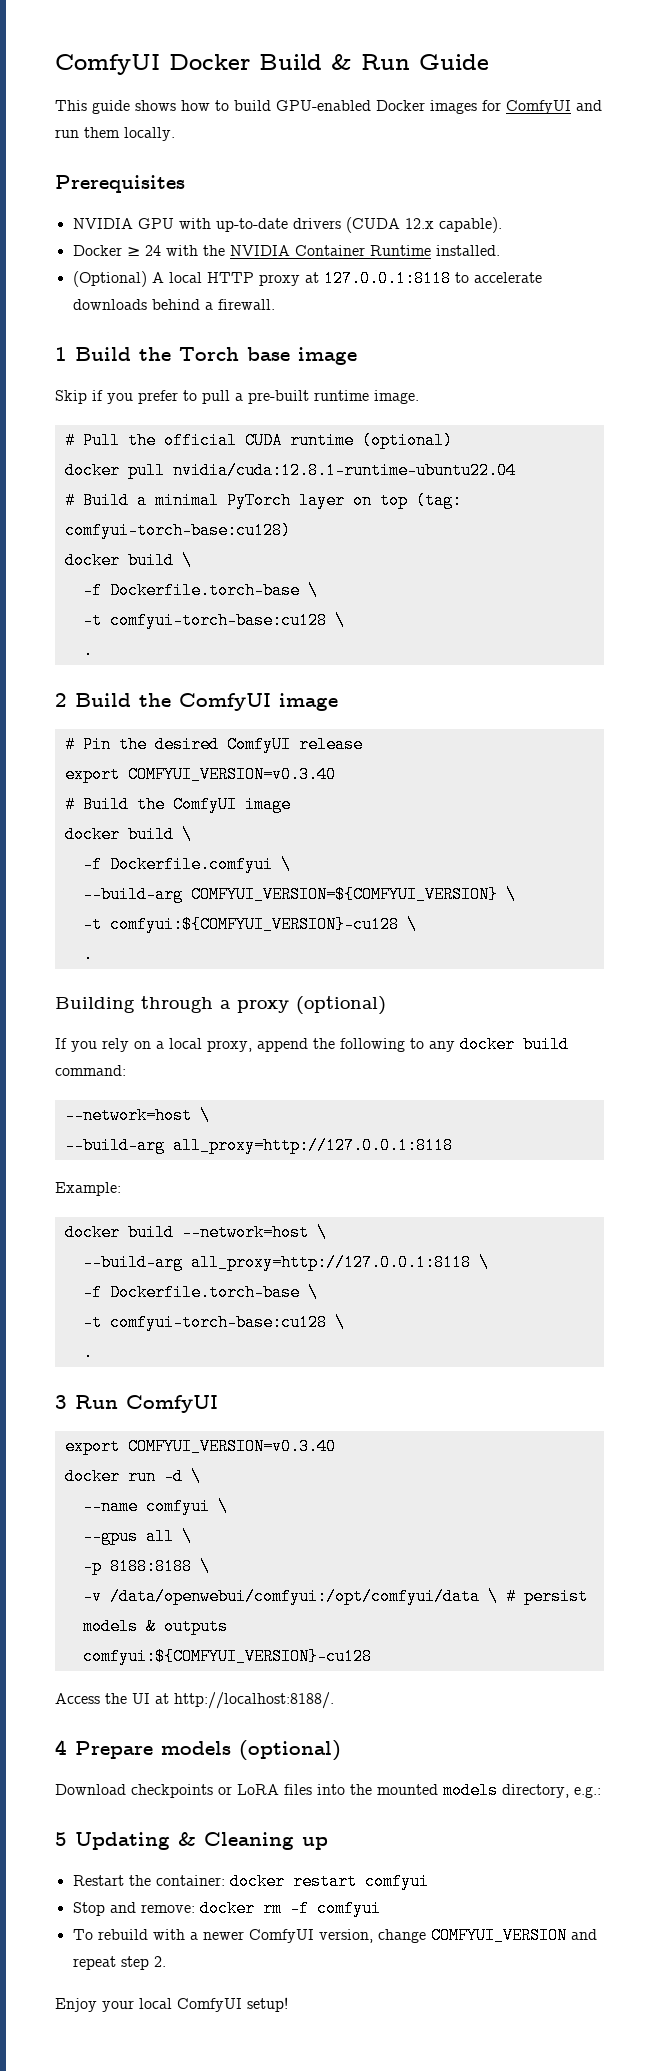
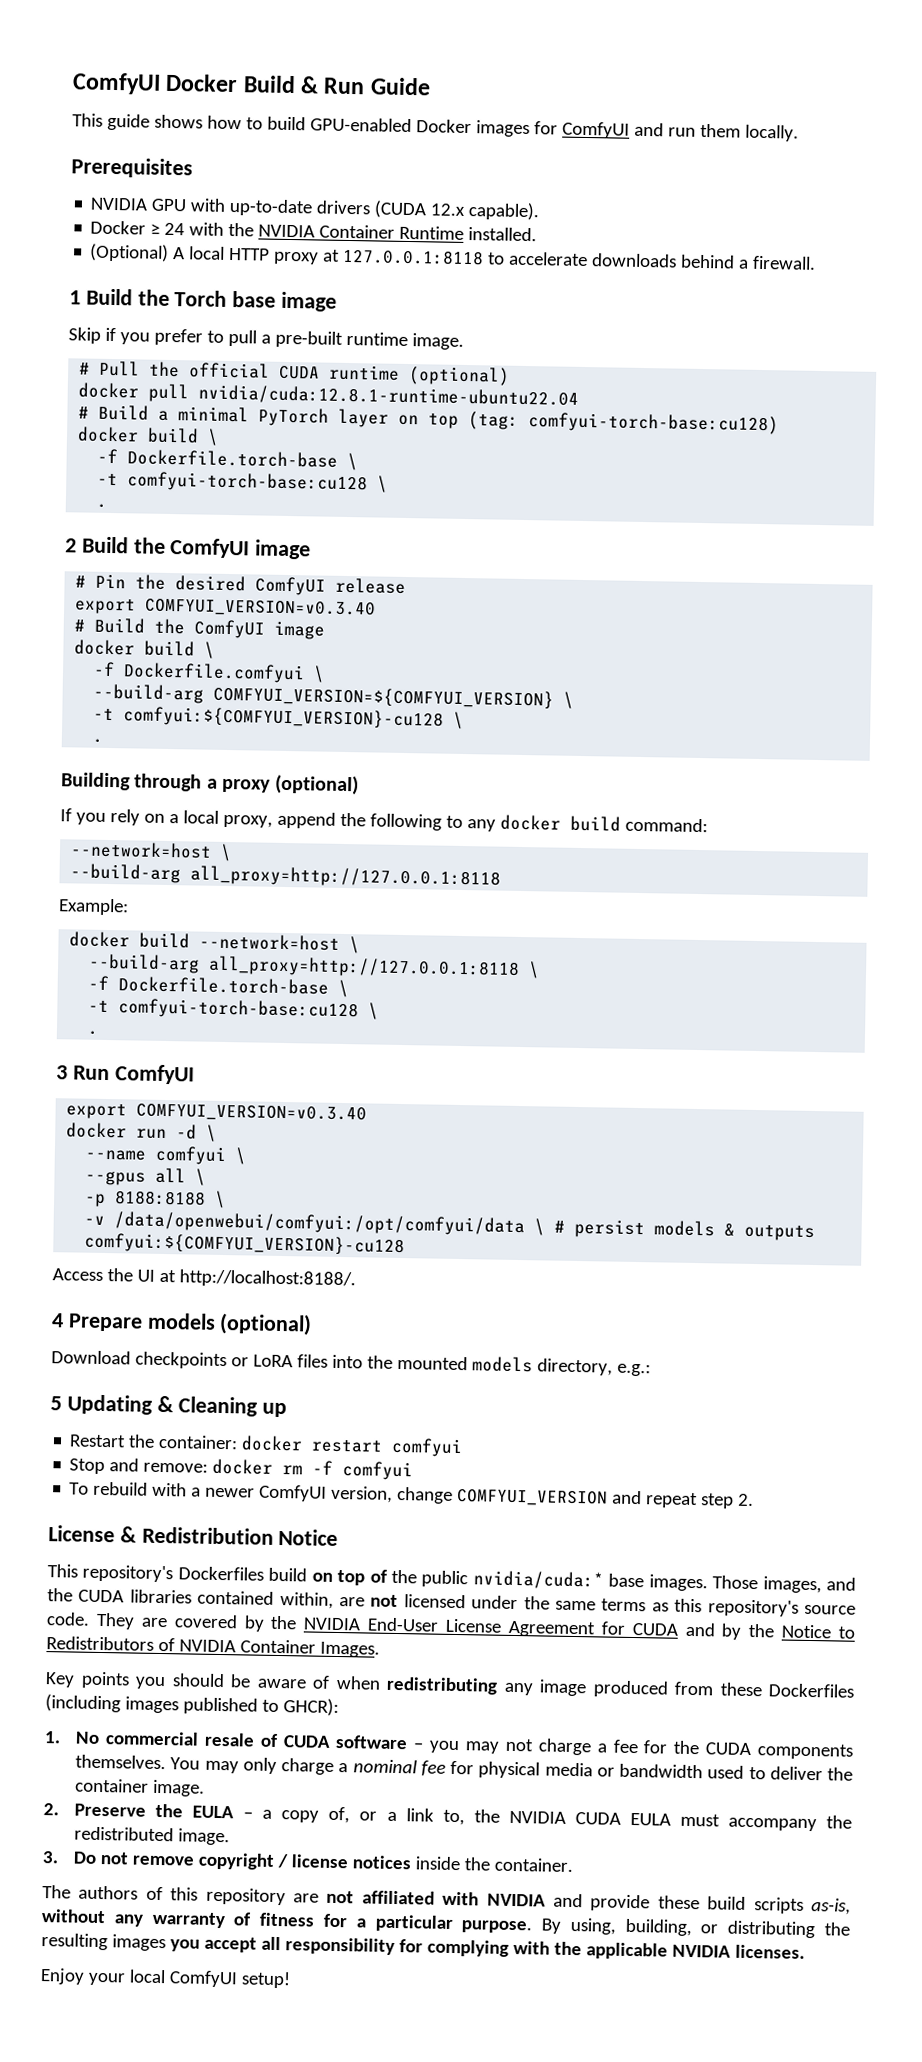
(166, 1961) none -> [48,1525,339,1546] [47,1564,857,1594] [47,1588,856,1617] [46,1612,855,1640] [46,1636,380,1658] [45,1671,854,1698] [45,1694,339,1717] [44,1731,854,1760] [75,1754,854,1781] [75,1778,206,1797] [43,1803,852,1832] [74,1826,231,1846] [42,1851,574,1873] [42,1885,851,1915] [41,1909,851,1939] [41,1933,805,1960] // License & Redistribution Notice // This repository's Dockerfiles build on top of the public nvidia/cuda:* base images. Those images, and the CUDA libraries contained within, are not licensed under the same terms as this repository's source code. They are covered by the NVIDIA End-User License Agreement for CUDA and by the Notice to Redistributors of NVIDIA Container Images. // Key points you should be aware of when redistributing any image produced from these Dockerfiles (including images published to GHCR): // 1. No commercial resale of CUDA software – you may not charge a fee for the CUDA components themselves. You may only charge a nominal fee for physical media or bandwidth used to deliver the container image. // 2. Preserve the EULA – a copy of, or a link to, the NVIDIA CUDA EULA must accompany the redistributed image. // 3. Do not remove copyright / license notices inside the container. // The authors of this repository are not affiliated with NVIDIA and provide these build scripts as-is, without any warranty of fitness for a particular purpose. By using, building, or distributing the resulting images you accept all responsibility for complying with the applicable NVIDIA licenses.

